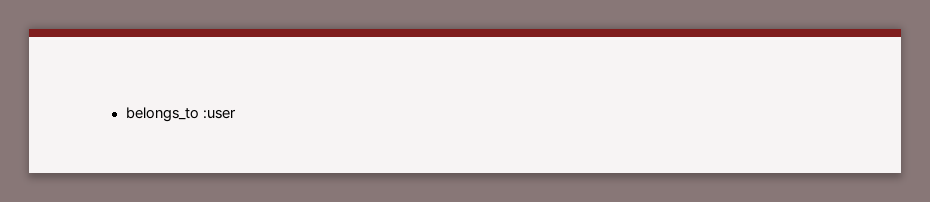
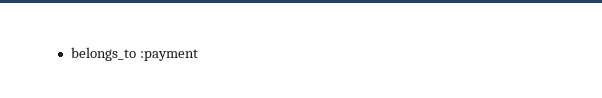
[202,109,236,119] :user -> [139,49,198,61] :payment

